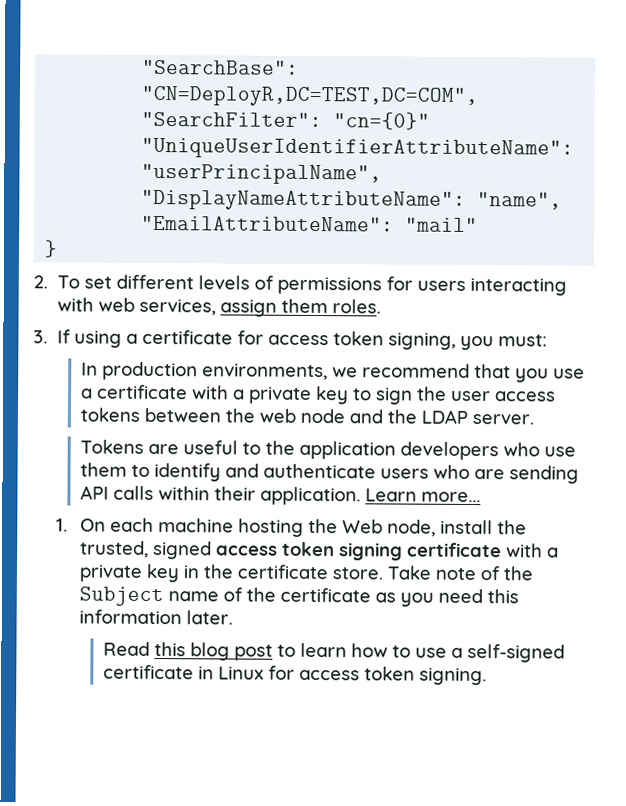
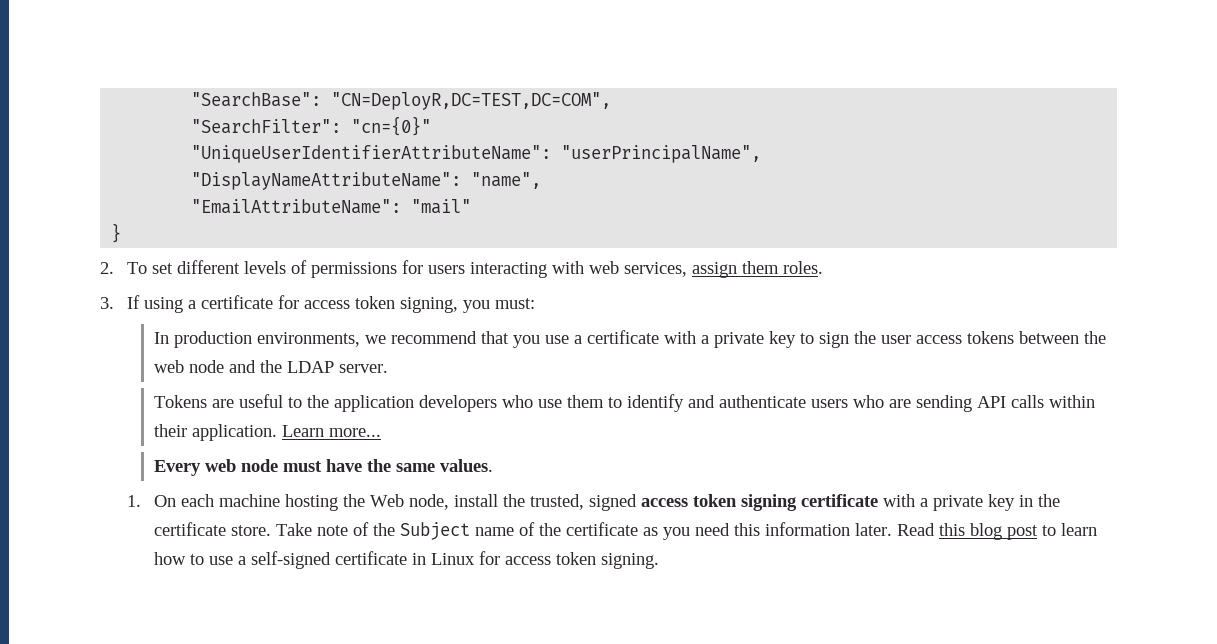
(482, 497) none -> [154,459,494,476] // Every web node must have the same values.
(234, 617) // -> (893, 529) none

